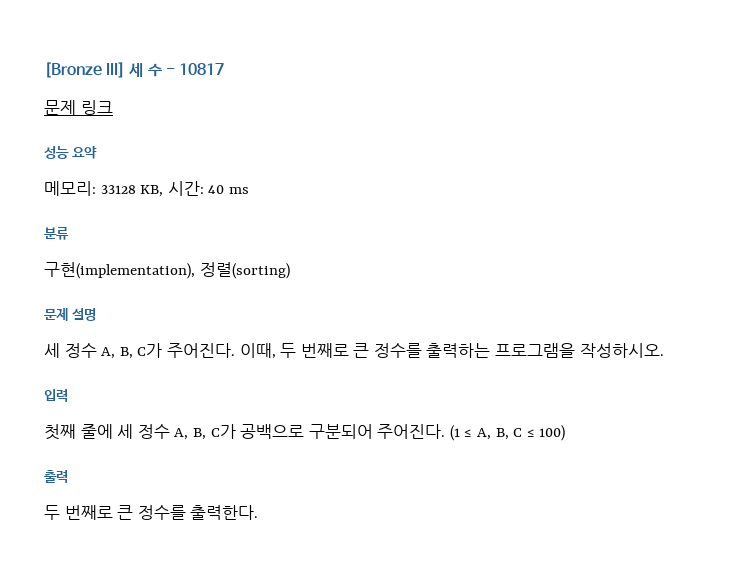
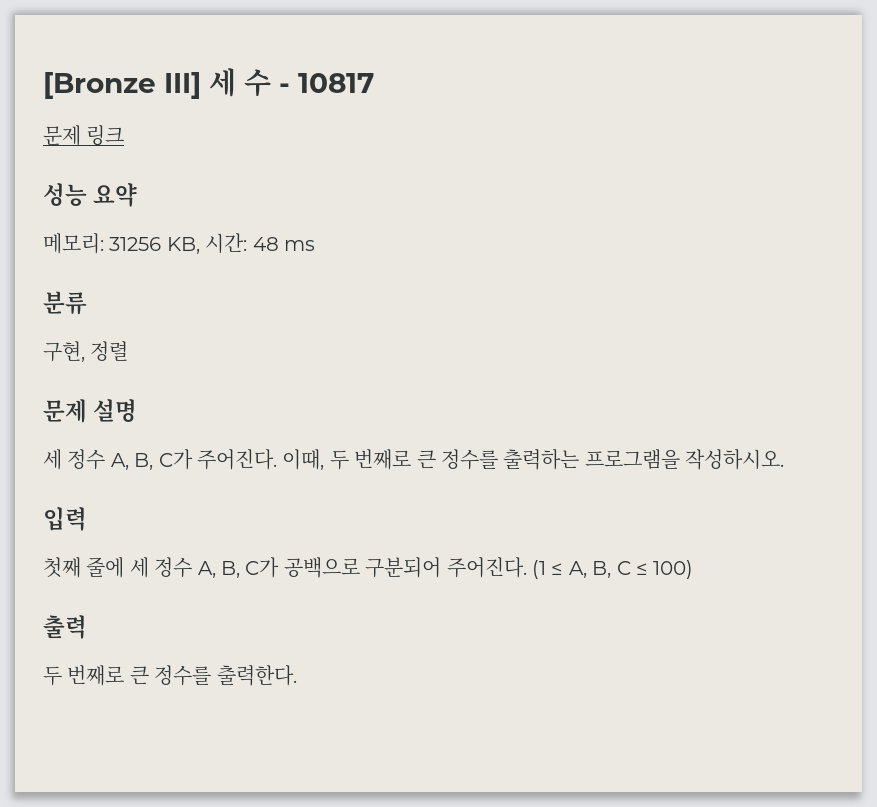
[100,185,136,194] 33128 -> [109,237,162,251] 31256
[208,185,225,194] 40 -> [252,237,279,251] 48
[44,262,290,279] 구현(implementation), 정렬(sorting) -> [43,341,129,362] 구현, 정렬

